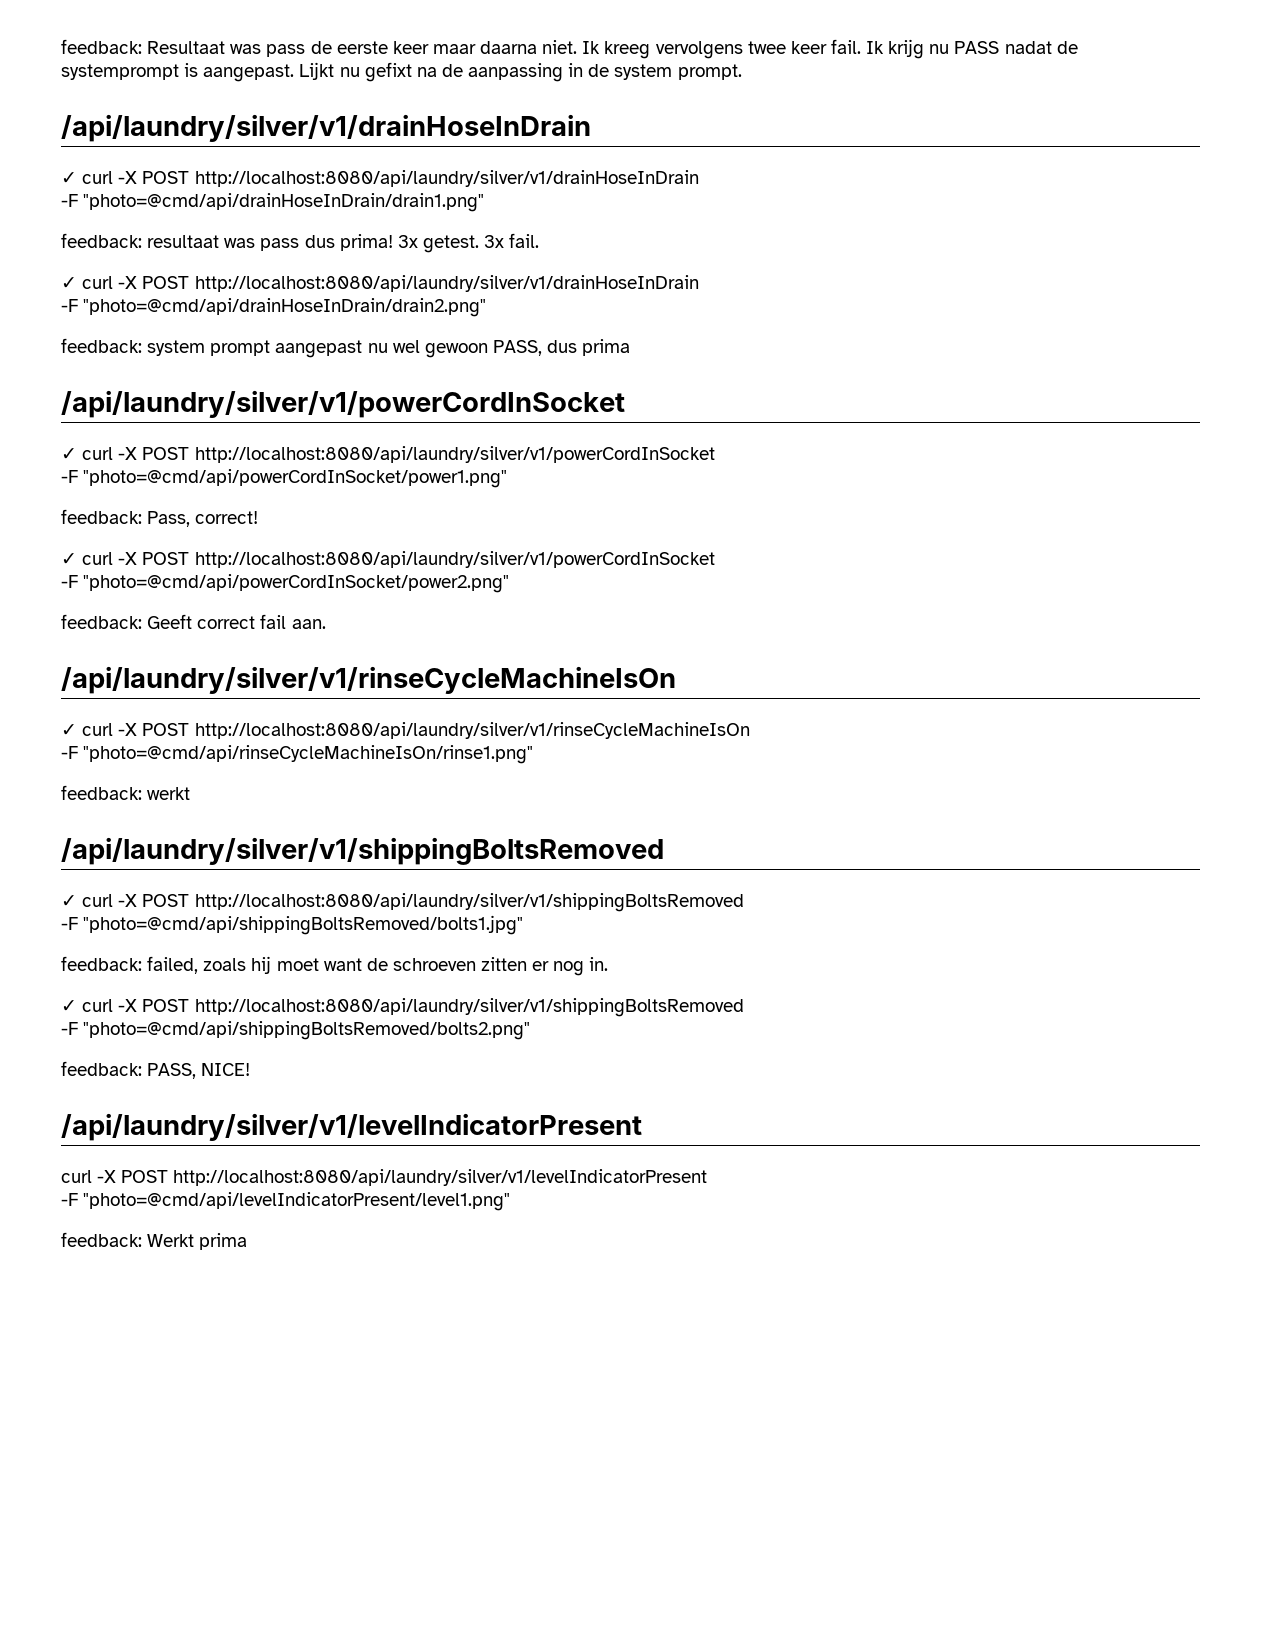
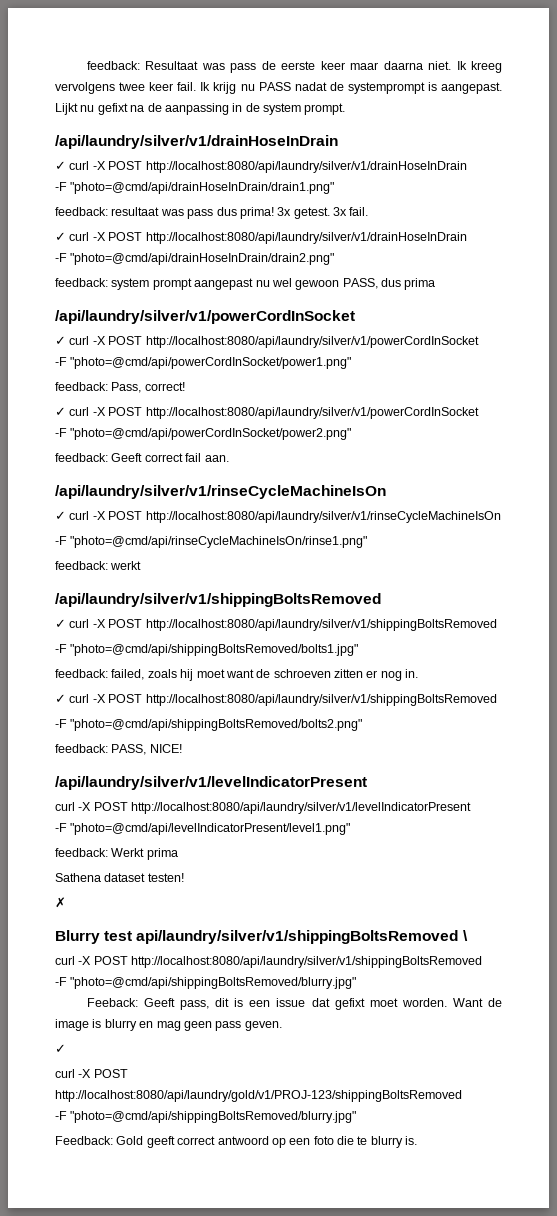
(248, 1241) none -> [55,873,184,882] [55,897,66,908] [55,930,468,944] [55,956,483,968] [55,977,357,989] [86,998,502,1010] [55,1019,282,1031] [55,1044,66,1053] [55,1069,128,1078] [55,1090,462,1102] [55,1111,357,1123] [55,1136,418,1148] // Sathena dataset testen! // ✗ // Blurry test api/laundry/silver/v1/shippingBoltsRemoved \ // curl -X POST http://localhost:8080/api/laundry/silver/v1/shippingBoltsRemoved // -F "photo=@cmd/api/shippingBoltsRemoved/blurry.jpg" // Feeback: Geeft pass, dit is een issue dat gefixt moet worden. Want de image is blurry en mag geen pass geven. // ✓ // curl -X POST http://localhost:8080/api/laundry/gold/v1/PROJ-123/shippingBoltsRemoved // -F "photo=@cmd/api/shippingBoltsRemoved/blurry.jpg" // Feedback: Gold geeft correct antwoord op een foto die te blurry is.

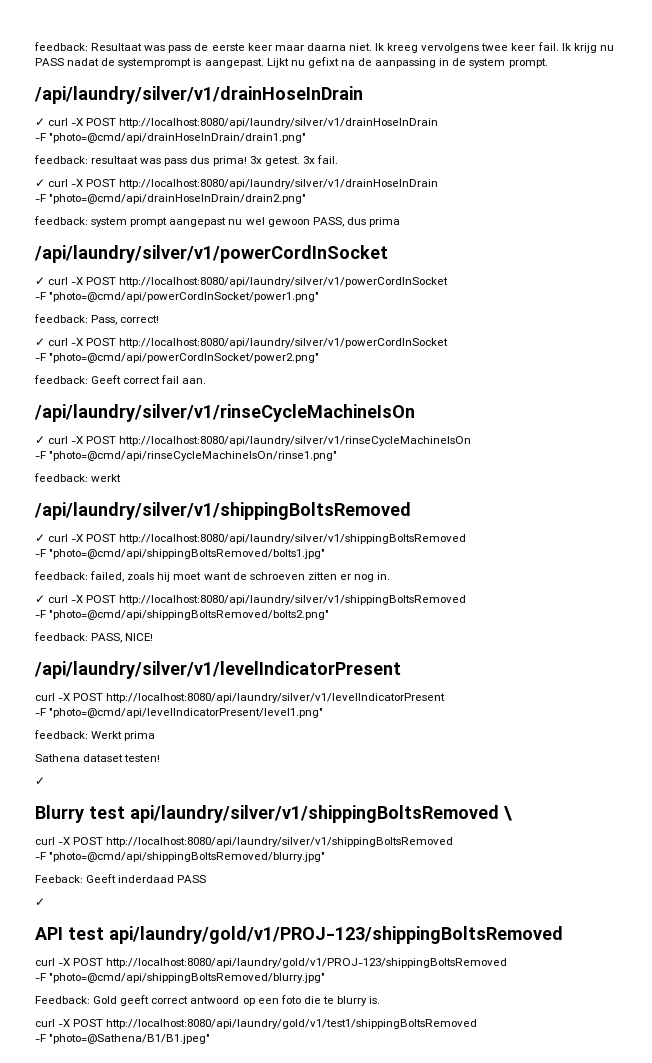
[55,897,66,908] ✗ -> [35,777,45,785] ✓
[180,998,502,1010] [55,1019,282,1031] [55,1044,66,1053] pass, dit is een issue dat gefixt moet worden. Want de image is blurry en mag geen pass geven. // ✓ -> [118,875,207,883] [35,898,45,906] [35,926,563,944] inderdaad PASS // ✓ // API test api/laundry/gold/v1/PROJ-123/shippingBoltsRemoved
(418, 1140) none -> [35,1019,478,1029] [35,1034,211,1044] // curl -X POST http://localhost:8080/api/laundry/gold/v1/test1/shippingBoltsRemoved // -F "photo=@Sathena/B1/B1.jpeg"

